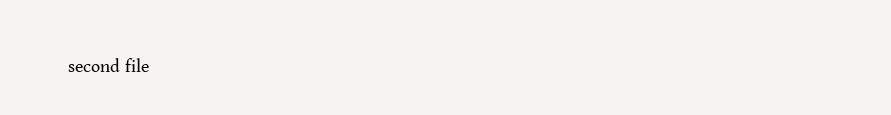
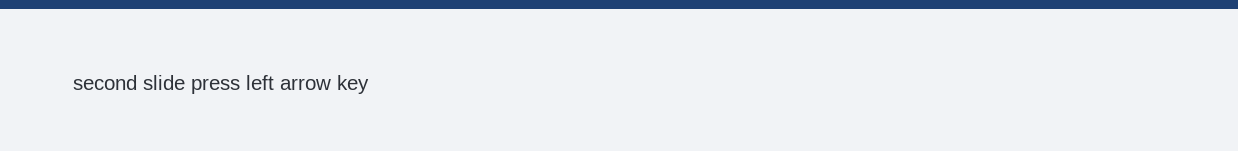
[124,58,149,72] file -> [143,75,369,94] slide press left arrow key

